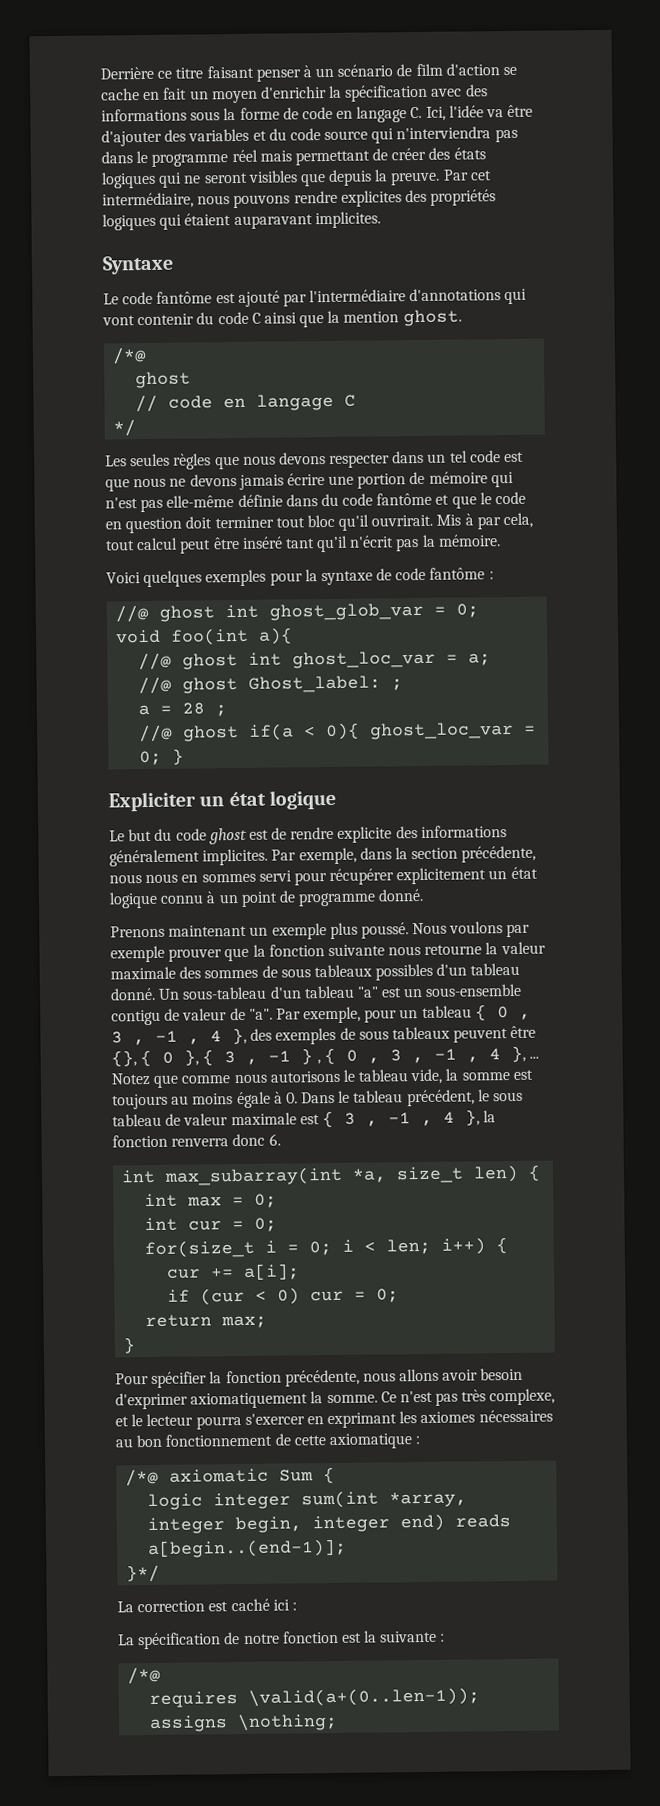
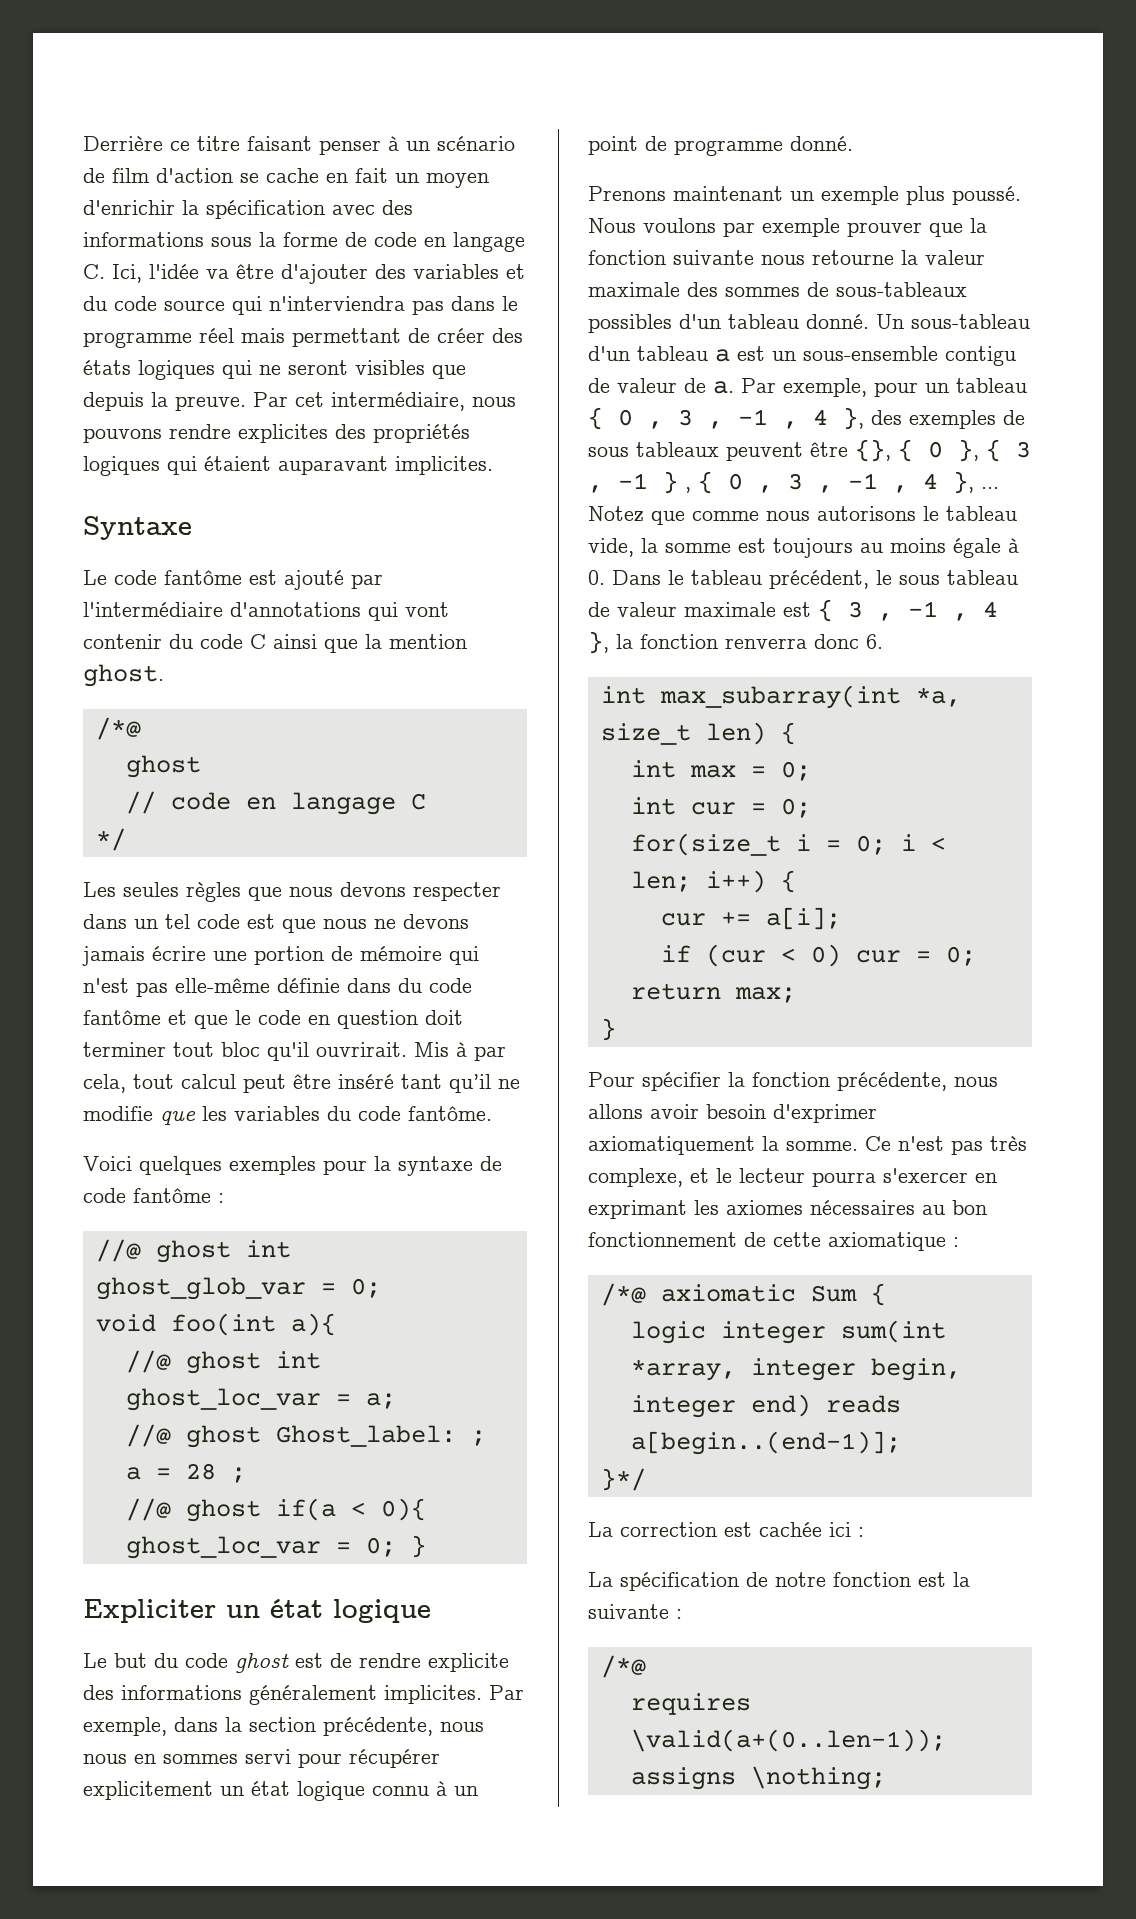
[349,534,501,552] n'écrit pas la mémoire. -> [498,1079,520,1089] [83,1106,492,1125] ne modifie que les variables du code fantôme.
[280,964,372,978] sous tableaux -> [836,282,967,297] sous-tableaux
[356,986,379,998] "a" -> [715,349,730,362] a
[248,1008,273,1020] "a". -> [713,381,734,394] a.
[230,1598,270,1612] caché -> [759,1522,822,1537] cachée

